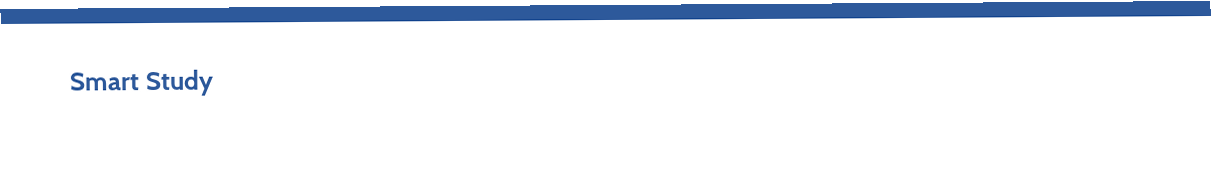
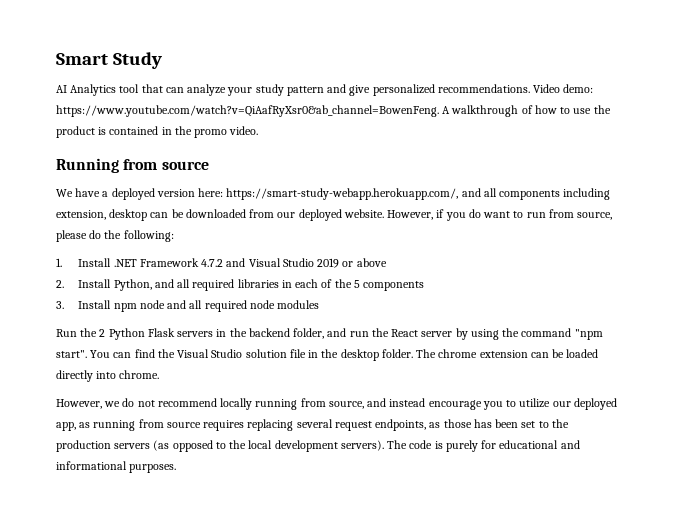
(215, 83) none -> [56,84,594,96] [56,105,611,117] [56,126,259,138] [56,158,209,173] [56,188,611,200] [56,209,613,221] [56,230,174,242] [56,258,387,268] [56,279,425,291] [56,300,320,312] [56,328,603,340] [56,349,599,361] [56,370,160,382] [56,398,617,410] [56,419,569,431] [56,440,580,452] [56,461,177,473] // AI Analytics tool that can analyze your study pattern and give personalized recommendations. Video demo: https://www.youtube.com/watch?v=QiAafRyXsr0&ab_channel=BowenFeng. A walkthrough of how to use the product is contained in the promo video. // Running from source // We have a deployed version here: https://smart-study-webapp.herokuapp.com/, and all components including extension, desktop can be downloaded from our deployed website. However, if you do want to run from source, please do the following: // 1. Install .NET Framework 4.7.2 and Visual Studio 2019 or above // 2. Install Python, and all required libraries in each of the 5 components // 3. Install npm node and all required node modules // Run the 2 Python Flask servers in the backend folder, and run the React server by using the command "npm start". You can find the Visual Studio solution file in the desktop folder. The chrome extension can be loaded directly into chrome. // However, we do not recommend locally running from source, and instead encourage you to utilize our deployed app, as running from source requires replacing several request endpoints, as those has been set to the production servers (as opposed to the local development servers). The code is purely for educational and informational purposes.

